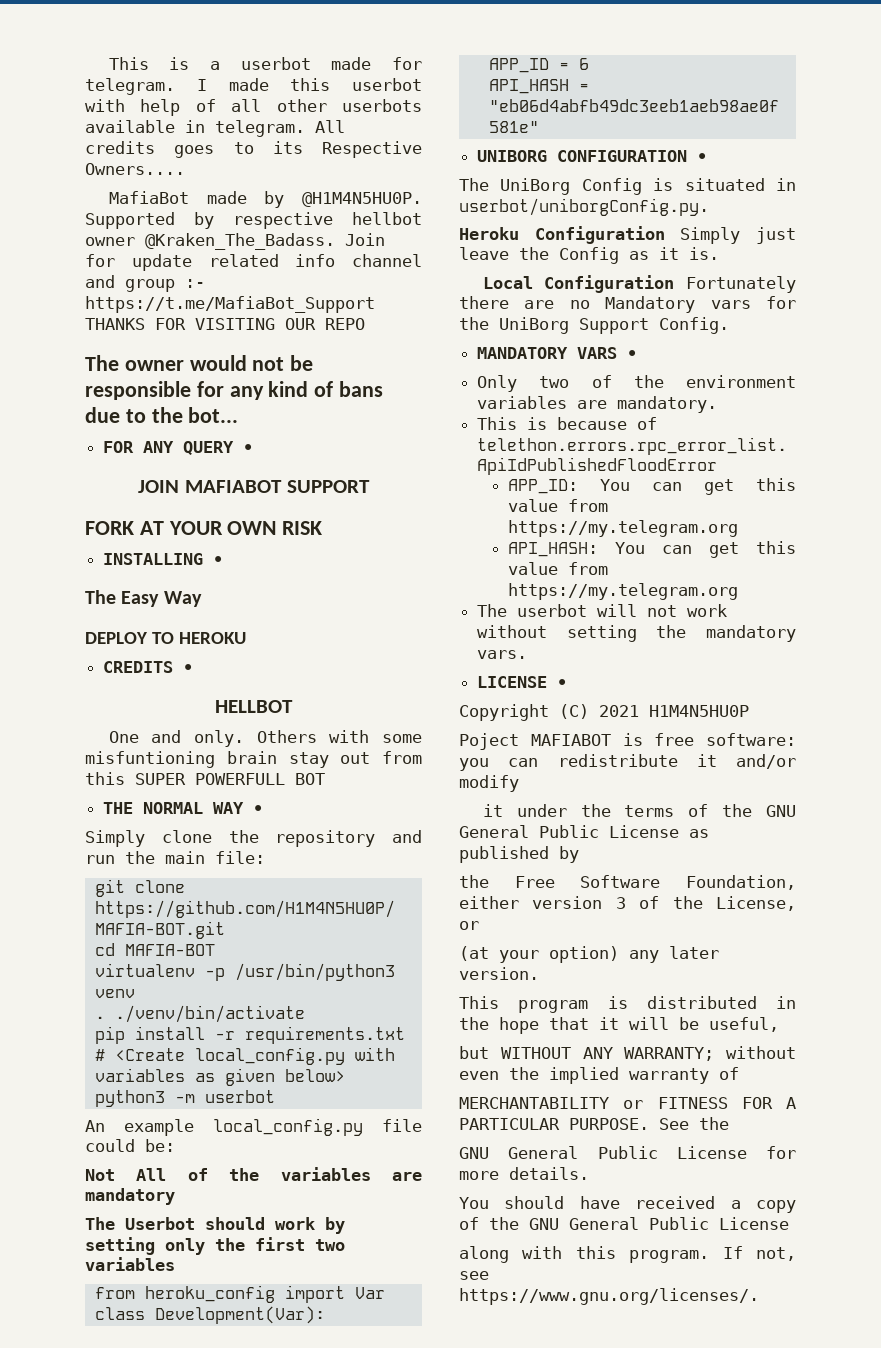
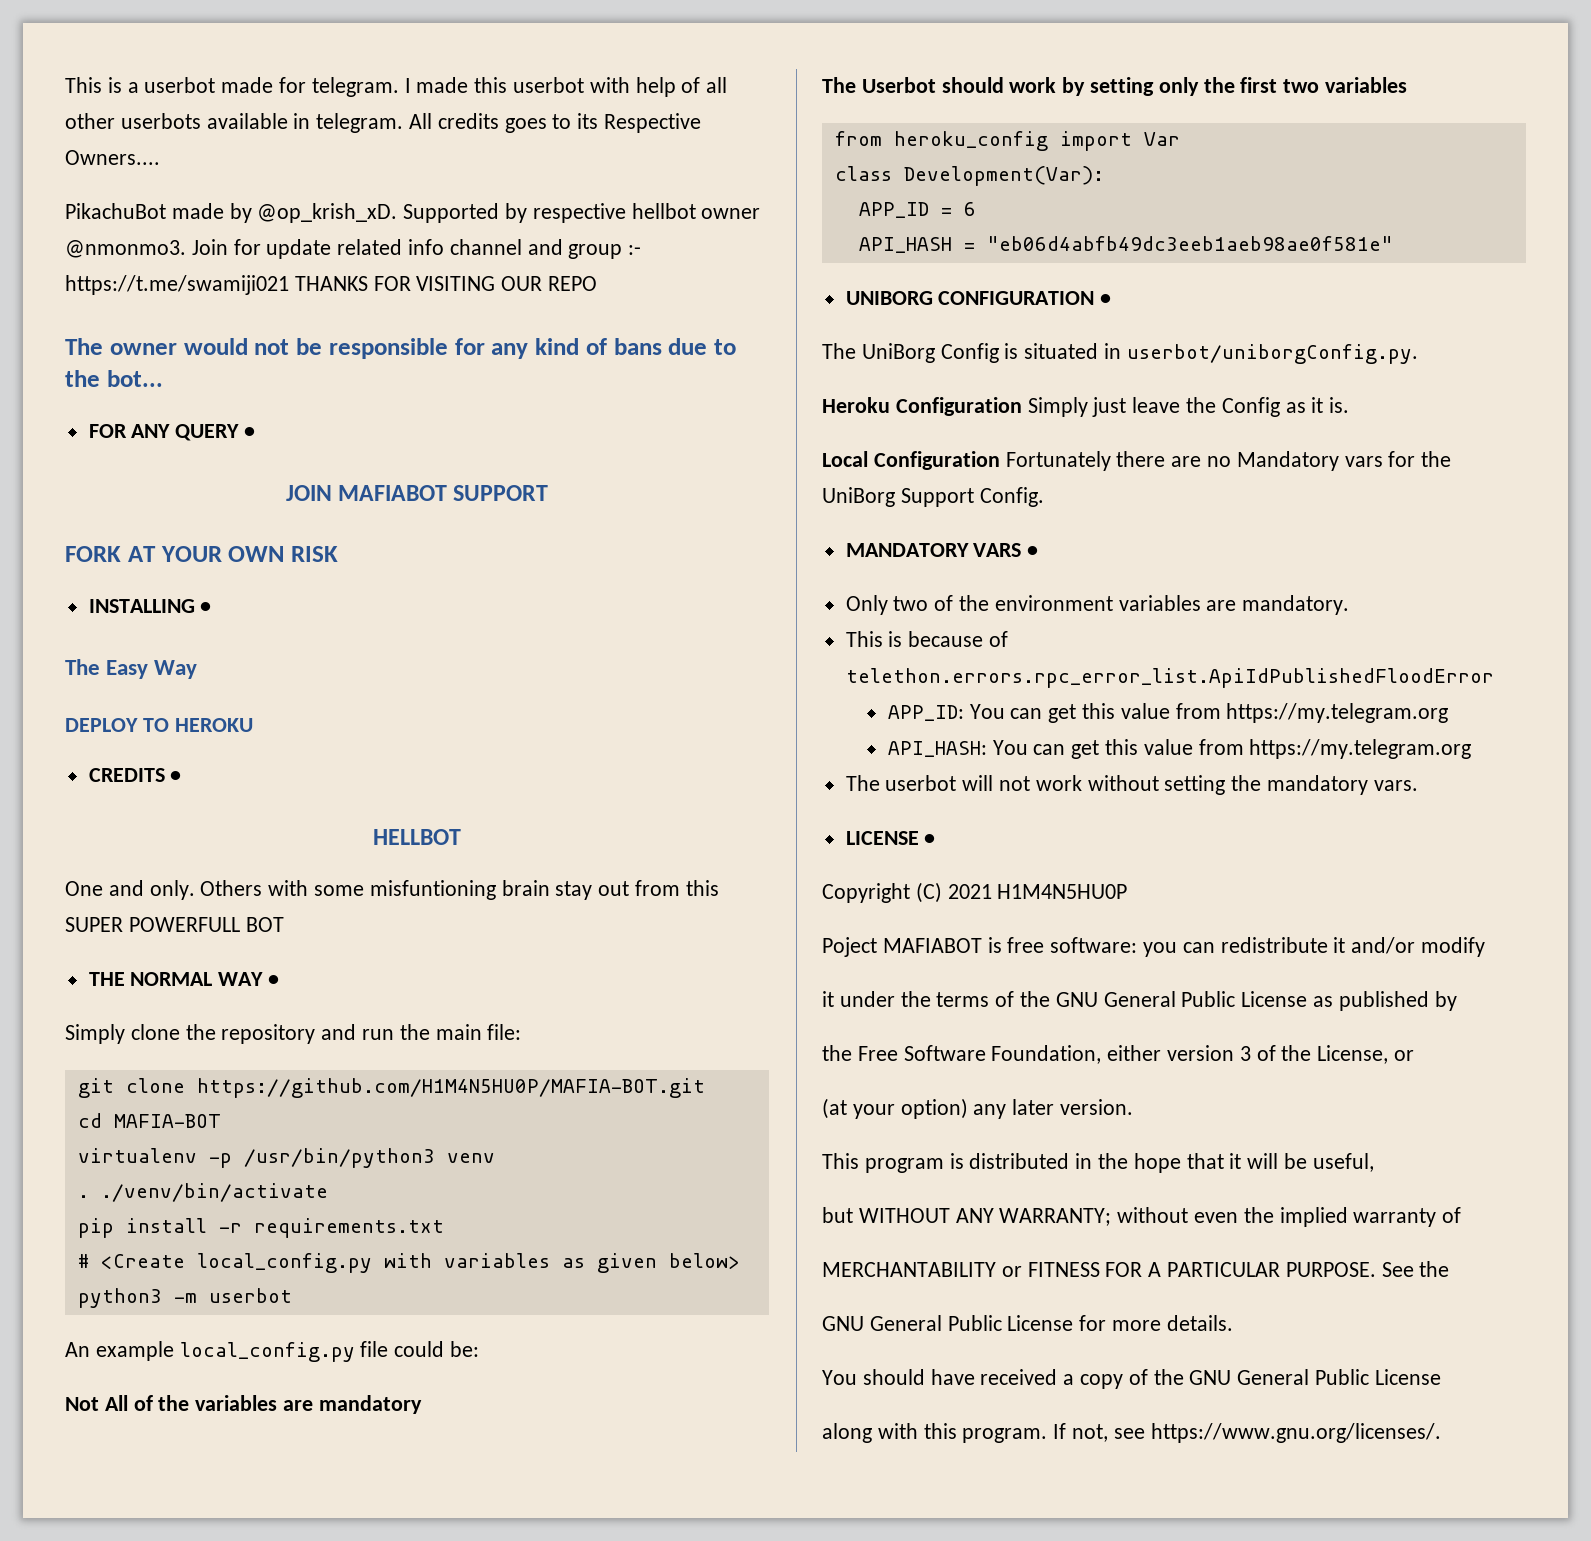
[108,191,189,204] MafiaBot -> [65,203,166,219] PikachuBot
[302,192,422,207] @H1M4N5HU0P. -> [257,203,398,223] @op_krish_xD.
[145,233,335,250] @Kraken_The_Badass. -> [65,240,186,258] @nmonmo3.
[85,296,375,313] https://t.me/MafiaBot_Support -> [65,275,289,295] https://t.me/swamiji021

